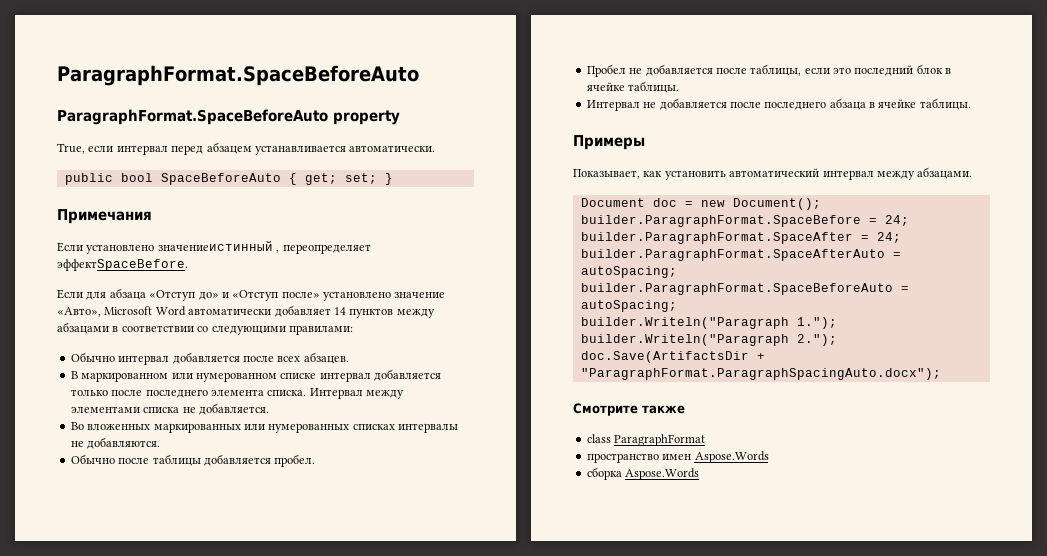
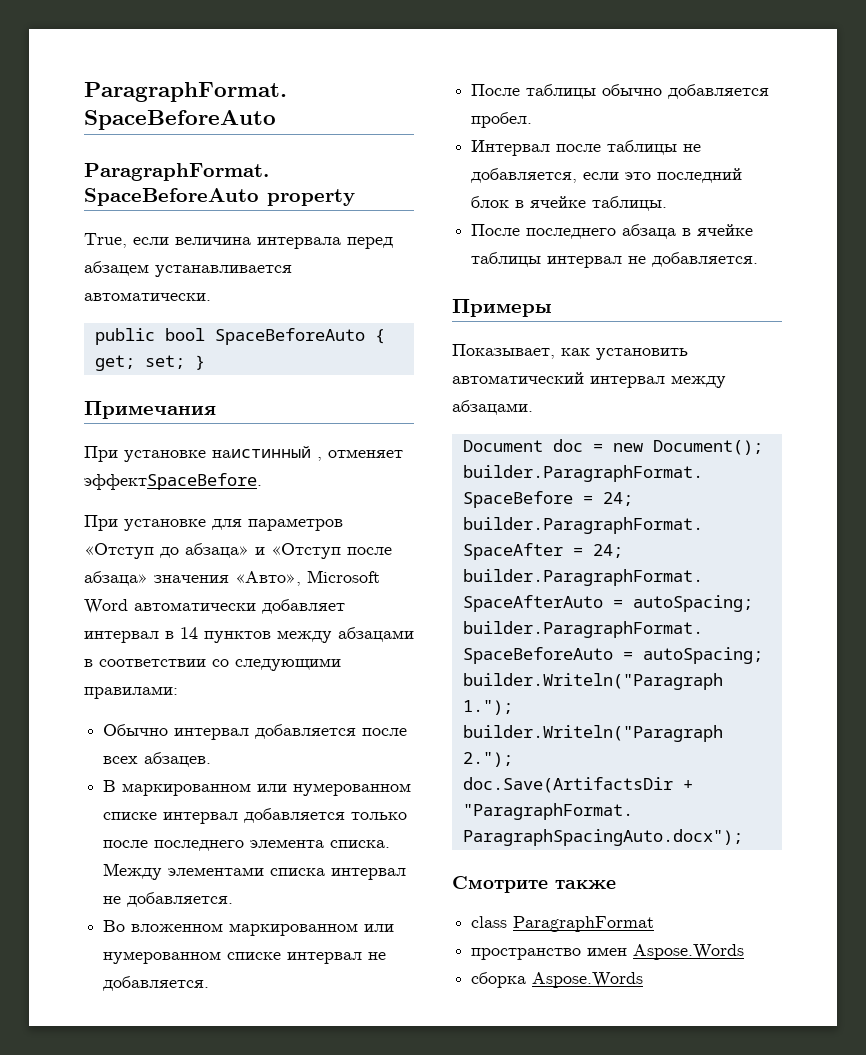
[116,145,168,155] интервал -> [175,237,341,249] величина интервала
[57,241,371,254] [57,259,188,271] [57,288,446,301] Если установлено значениеистинный , переопределяет эффектSpaceBefore. // Если для абзаца «Отступ до» и «Отступ после» установлено значение -> [84,446,403,462] [84,473,262,490] [84,515,343,531] [84,543,392,559] [84,571,229,586] При установке наистинный , отменяет эффектSpaceBefore. // При установке для параметров «Отступ до абзаца» и «Отступ после абзаца» значения
(331, 311) none -> [84,631,174,643] интервал в
[309,388,404,399] Интервал между -> [103,863,163,880] Между
(180, 410) none -> [331,868,407,880] интервал
[87,423,458,433] [70,437,161,449] [70,454,316,467] [586,64,802,77] вложенных маркированных или нумерованных списках интервалы не добавляются. // Обычно после таблицы добавляется пробел. // Пробел не добавляется после таблицы, -> [131,923,395,936] [103,951,387,964] [103,976,210,991] [471,84,770,99] [471,112,533,128] [471,140,702,156] [471,168,578,183] вложенном маркированном или нумерованном списке интервал не добавляется. // После таблицы обычно добавляется пробел. // Интервал после таблицы не добавляется,
[586,98,971,111] Интервал не добавляется после последнего абзаца в ячейке таблицы. -> [471,224,754,239] [471,252,759,268] После последнего абзаца в ячейке таблицы интервал не добавляется.

